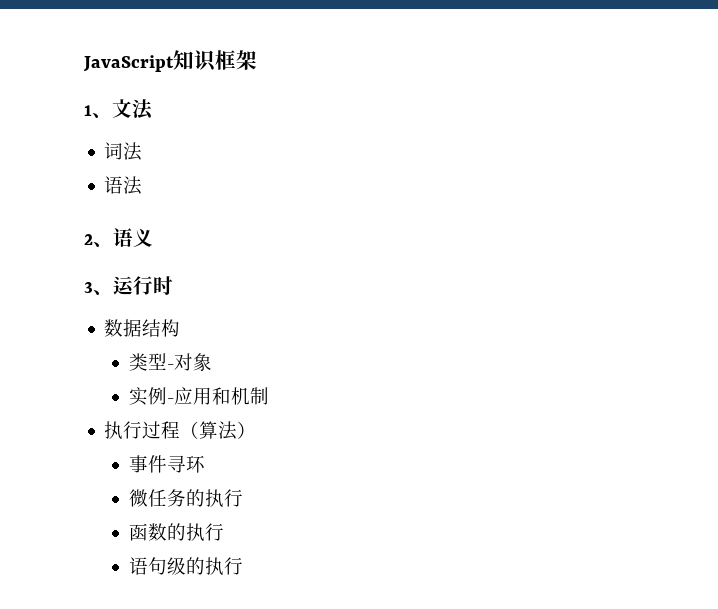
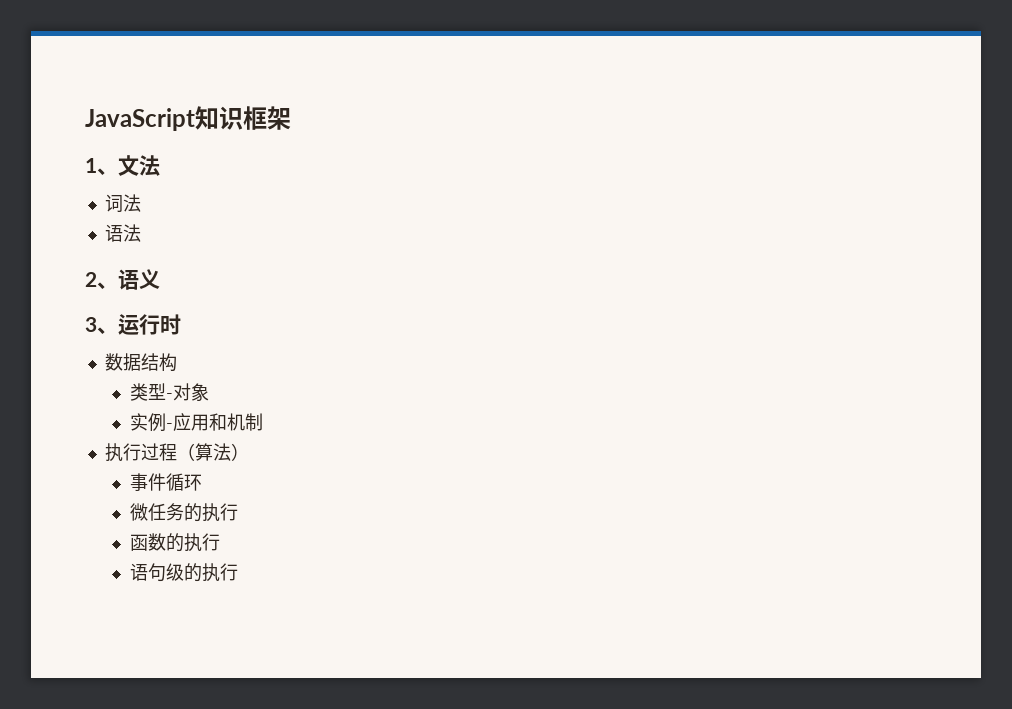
[166,455,186,473] 寻 -> [165,473,184,491] 循

